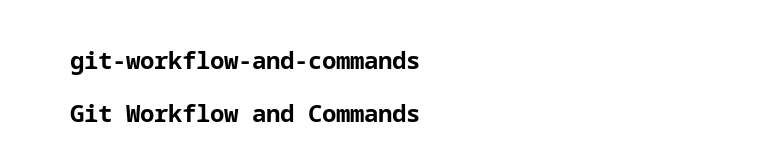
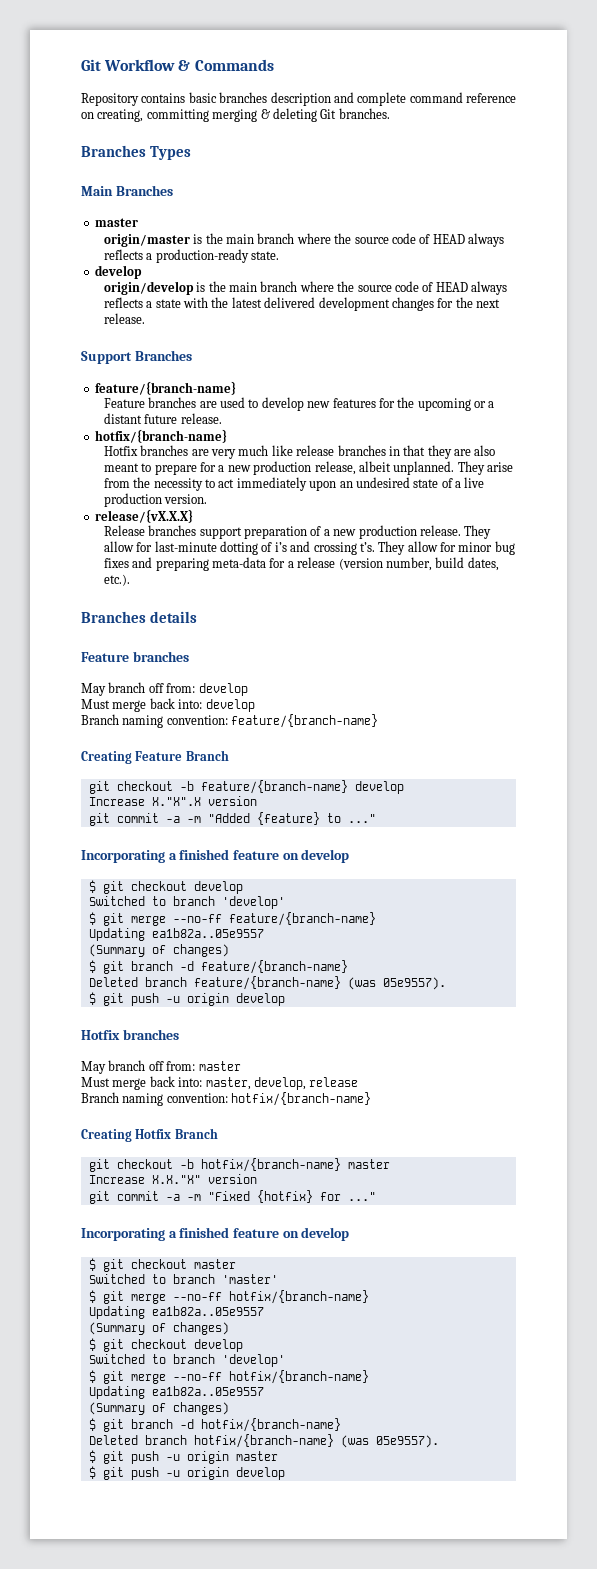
[70,51,420,75] git-workflow-and-commands // -> (81, 65) none
[252,104,420,122] and Commands -> [178,59,274,71] [81,92,516,106] [81,108,390,122] [81,145,191,160] [81,185,173,196] [94,218,138,227] [103,233,505,247] [103,249,280,263] [94,265,142,279] [103,281,508,295] [103,297,501,311] [103,313,145,324] [81,350,192,364] [94,381,236,395] [103,397,495,411] [103,413,222,424] [94,429,227,443] [103,445,496,459] [103,461,514,475] [103,477,485,491] [103,493,208,507] [94,509,193,523] [103,525,492,539] [103,541,515,555] [103,557,499,571] [103,574,130,586] [81,611,197,623] [81,651,189,662] [81,682,248,696] [81,698,255,712] [81,714,379,728] [81,750,229,764] [88,780,404,794] [88,796,257,806] [88,812,376,826] [81,849,350,863] [88,880,243,894] [88,896,285,909] [88,912,376,926] [88,928,264,941] [88,944,229,957] [88,960,348,974] [88,976,446,990] [88,992,285,1006] [81,1029,179,1040] [81,1060,241,1074] [81,1076,359,1090] [81,1092,372,1106] [81,1128,218,1142] [88,1158,390,1172] [88,1174,257,1184] [88,1190,376,1204] [81,1227,350,1241] [88,1258,236,1272] [88,1274,278,1284] [88,1290,369,1304] [88,1306,264,1319] [88,1322,229,1335] [88,1338,243,1352] [88,1354,285,1367] [88,1370,369,1384] [88,1386,264,1399] [88,1402,229,1415] [88,1418,341,1432] [88,1434,439,1448] [88,1450,278,1464] [88,1466,285,1480] & Commands // Repository contains basic branches description and complete command reference on creating, committing merging & deleting Git branches. // Branches Types // Main Branches // master // origin/master is the main branch where the source code of HEAD always reflects a production-ready state. // develop // origin/develop is the main branch where the source code of HEAD always reflects a state with the latest delivered development changes for the next release. // Support Branches // feature/{branch-name} // Feature branches are used to develop new features for the upcoming or a distant future release. // hotfix/{branch-name} // Hotfix branches are very much like release branches in that they are also meant to prepare for a new production release, albeit unplanned. They arise from the necessity to act immediately upon an undesired state of a live production version. // release/{vX.X.X} // Release branches support preparation of a new production release. They allow for last-minute dotting of i’s and crossing t’s. They allow for minor bug fixes and preparing meta-data for a release (version number, build dates, etc.). // Branches details // Feature branches // May branch off from: develop // Must merge back into: develop // Branch naming convention: feature/{branch-name} // Creating Feature Branch // git checkout -b feature/{branch-name} develop // Increase X."X".X version // git commit -a -m "Added {feature} to ..." // Incorporating a finished feature on develop // $ git checkout develop // Switched to branch 'develop' // $ git merge --no-ff feature/{branch-name} // Updating ea1b82a..05e9557 // (Summary of changes) // $ git branch -d feature/{branch-name} // Deleted branch feature/{branch-name} (was 05e9557). // $ git push -u origin develop // Hotfix branches // May branch off from: master // Must merge back into: master, develop, release // Branch naming convention: hotfix/{branch-name} // Creating Hotfix Branch // git checkout -b hotfix/{branch-name} master // Increase X.X."X" version // git commit -a -m "Fixed {hotfix} for ..." // Incorporating a finished feature on develop // $ git checkout master // Switched to branch 'master' // $ git merge --no-ff hotfix/{branch-name} // Updating ea1b82a..05e9557 // (Summary of changes) // $ git checkout develop // Switched to branch 'develop' // $ git merge --no-ff hotfix/{branch-name} // Updating ea1b82a..05e9557 // (Summary of changes) // $ git branch -d hotfix/{branch-name} // Deleted branch hotfix/{branch-name} (was 05e9557). // $ git push -u origin master // $ git push -u origin develop

